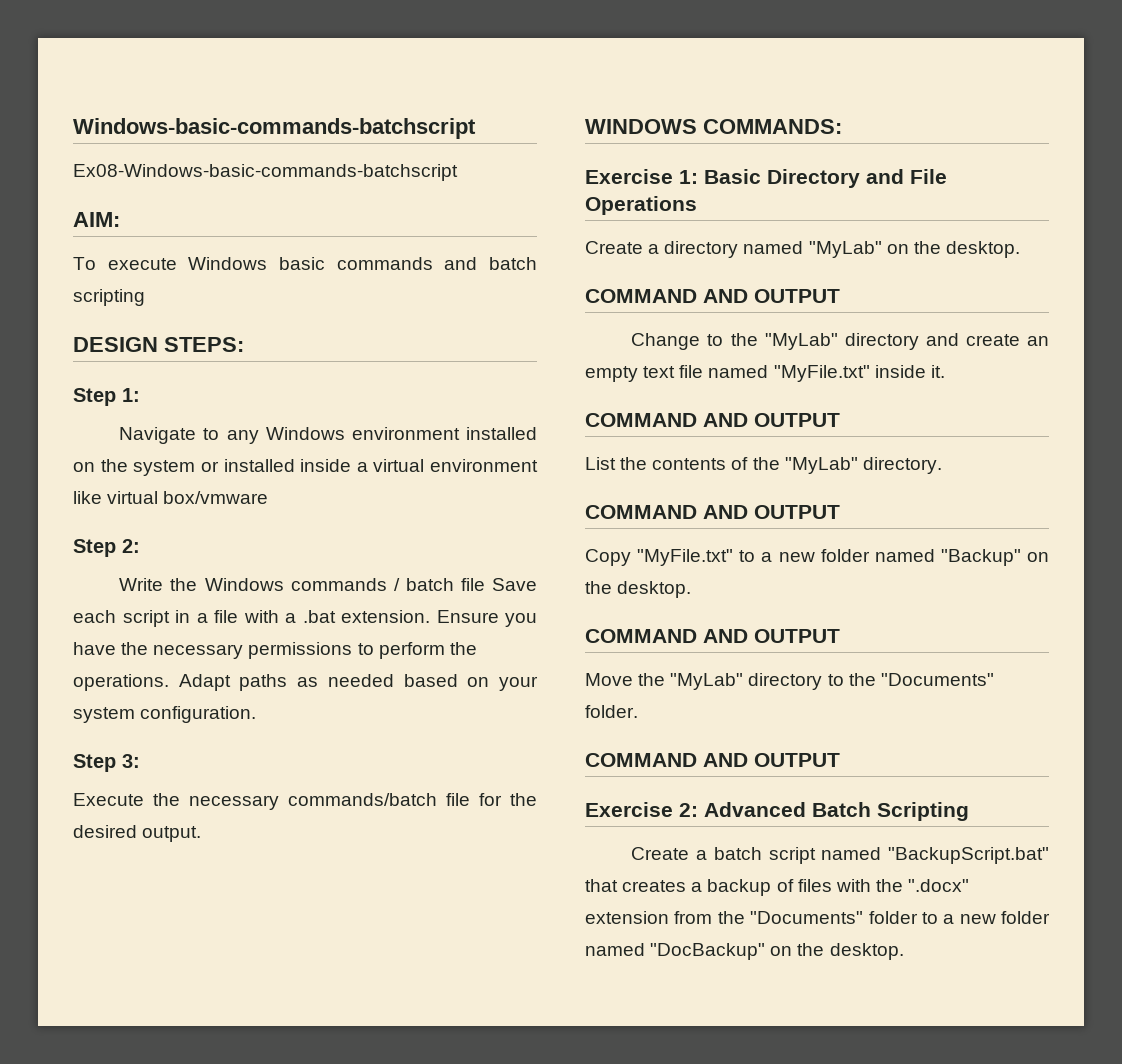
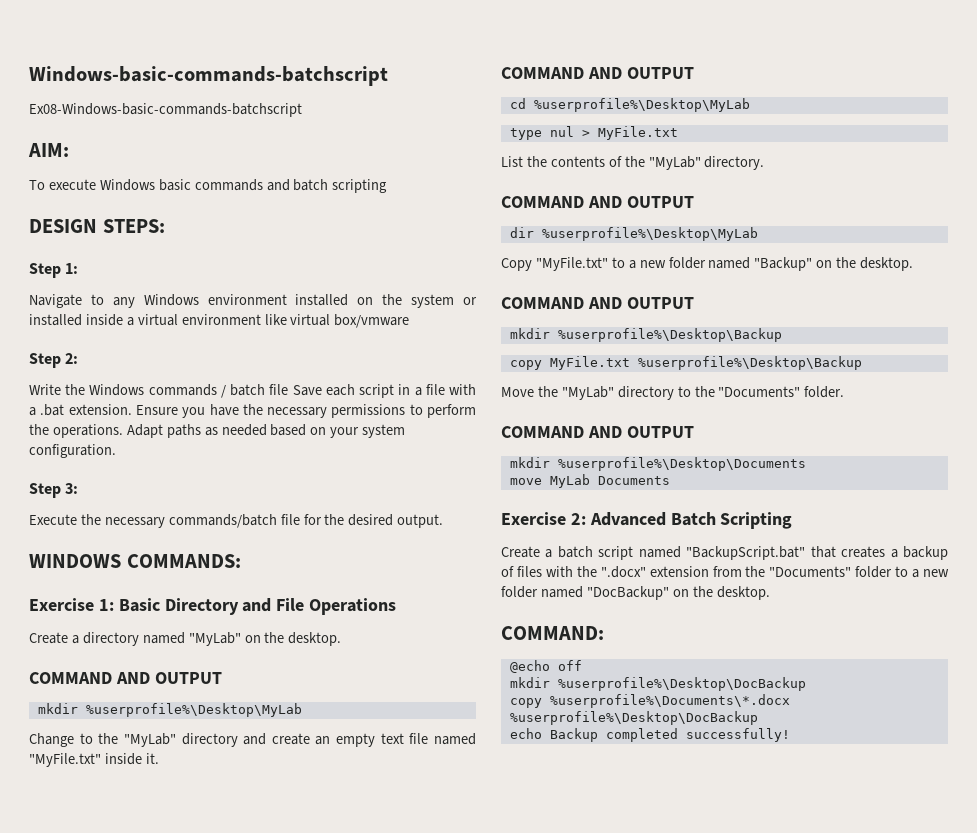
(840, 296) none -> [37,703,302,717] // mkdir %userprofile%\Desktop\MyLab
(840, 420) none -> [509,98,750,112] [509,126,678,140] // cd %userprofile%\Desktop\MyLab // type nul > MyFile.txt
(840, 512) none -> [509,227,758,241] // dir %userprofile%\Desktop\MyLab
(840, 636) none -> [509,328,782,342] [509,356,862,370] // mkdir %userprofile%\Desktop\Backup // copy MyFile.txt %userprofile%\Desktop\Backup
(840, 760) none -> [509,457,806,471] [509,474,670,488] // mkdir %userprofile%\Desktop\Documents // move MyLab Documents
(904, 951) none -> [501,626,604,640] [509,660,582,673] [509,677,806,691] [509,694,790,708] [509,711,758,725] [509,728,790,742] // COMMAND: // @echo off // mkdir %userprofile%\Desktop\DocBackup // copy %userprofile%\Documents\*.docx %userprofile%\Desktop\DocBackup // echo Backup completed successfully!

